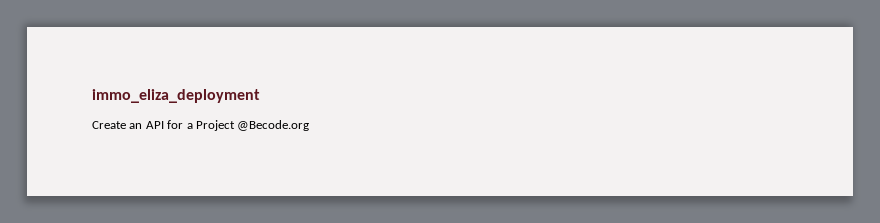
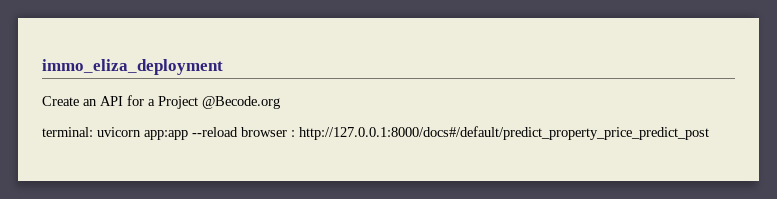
(310, 125) none -> [42,126,709,140] // terminal: uvicorn app:app --reload browser : http://127.0.0.1:8000/docs#/default/predict_property_price_predict_post

